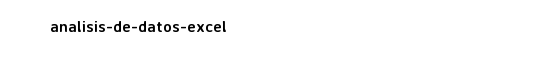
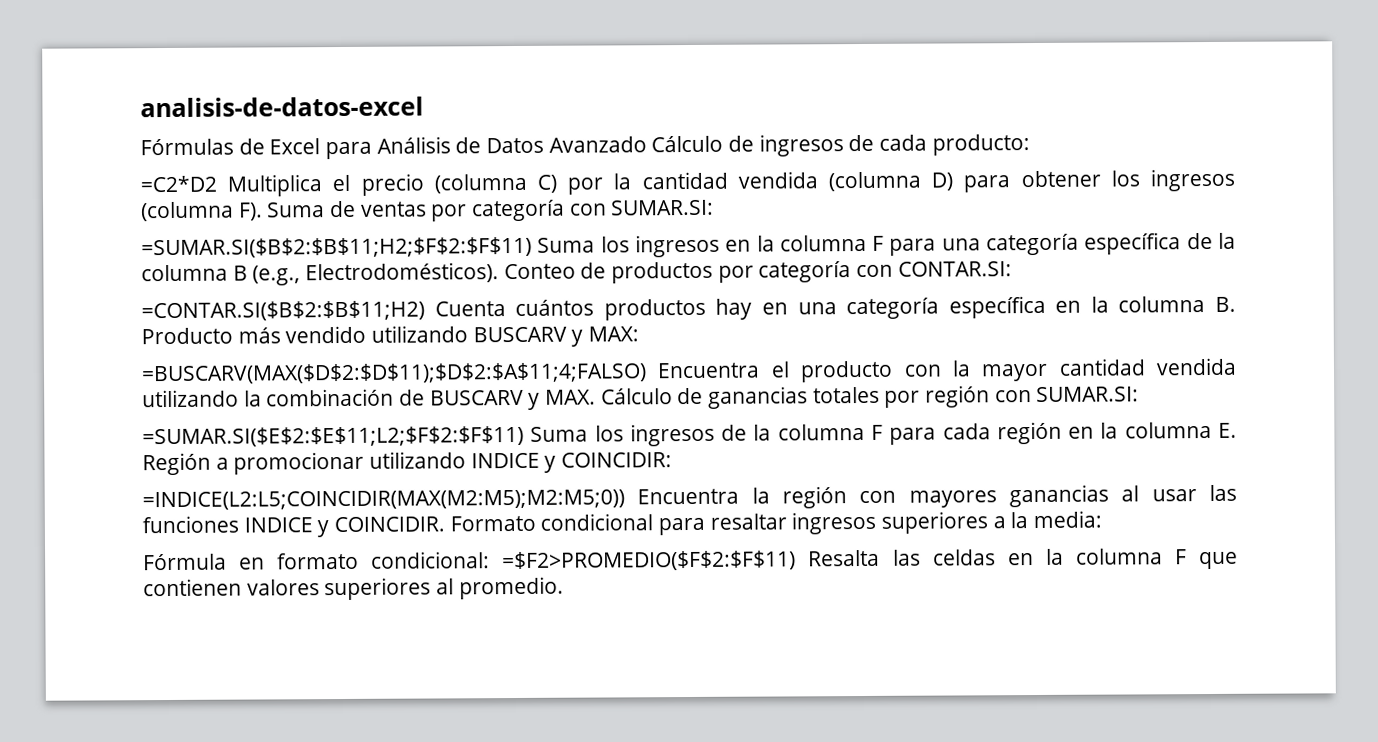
(227, 26) none -> [140,134,1030,160] [140,168,1236,197] [141,199,715,222] [141,232,1236,259] [141,261,1012,286] [141,295,1237,322] [141,325,640,347] [141,357,1237,385] [142,385,1140,410] [142,421,1237,448] [142,451,673,476] [142,484,1238,511] [142,510,1103,538] [143,548,1238,572] [143,576,564,601] // Fórmulas de Excel para Análisis de Datos Avanzado Cálculo de ingresos de cada producto: // =C2*D2 Multiplica el precio (columna C) por la cantidad vendida (columna D) para obtener los ingresos (columna F). Suma de ventas por categoría con SUMAR.SI: // =SUMAR.SI($B$2:$B$11;H2;$F$2:$F$11) Suma los ingresos en la columna F para una categoría específica de la columna B (e.g., Electrodomésticos). Conteo de productos por categoría con CONTAR.SI: // =CONTAR.SI($B$2:$B$11;H2) Cuenta cuántos productos hay en una categoría específica en la columna B. Producto más vendido utilizando BUSCARV y MAX: // =BUSCARV(MAX($D$2:$D$11);$D$2:$A$11;4;FALSO) Encuentra el producto con la mayor cantidad vendida utilizando la combinación de BUSCARV y MAX. Cálculo de ganancias totales por región con SUMAR.SI: // =SUMAR.SI($E$2:$E$11;L2;$F$2:$F$11) Suma los ingresos de la columna F para cada región en la columna E. Región a promocionar utilizando INDICE y COINCIDIR: // =INDICE(L2:L5;COINCIDIR(MAX(M2:M5);M2:M5;0)) Encuentra la región con mayores ganancias al usar las funciones INDICE y COINCIDIR. Formato condicional para resaltar ingresos superiores a la media: // Fórmula en formato condicional: =$F2>PROMEDIO($F$2:$F$11) Resalta las celdas en la columna F que contienen valores superiores al promedio.

